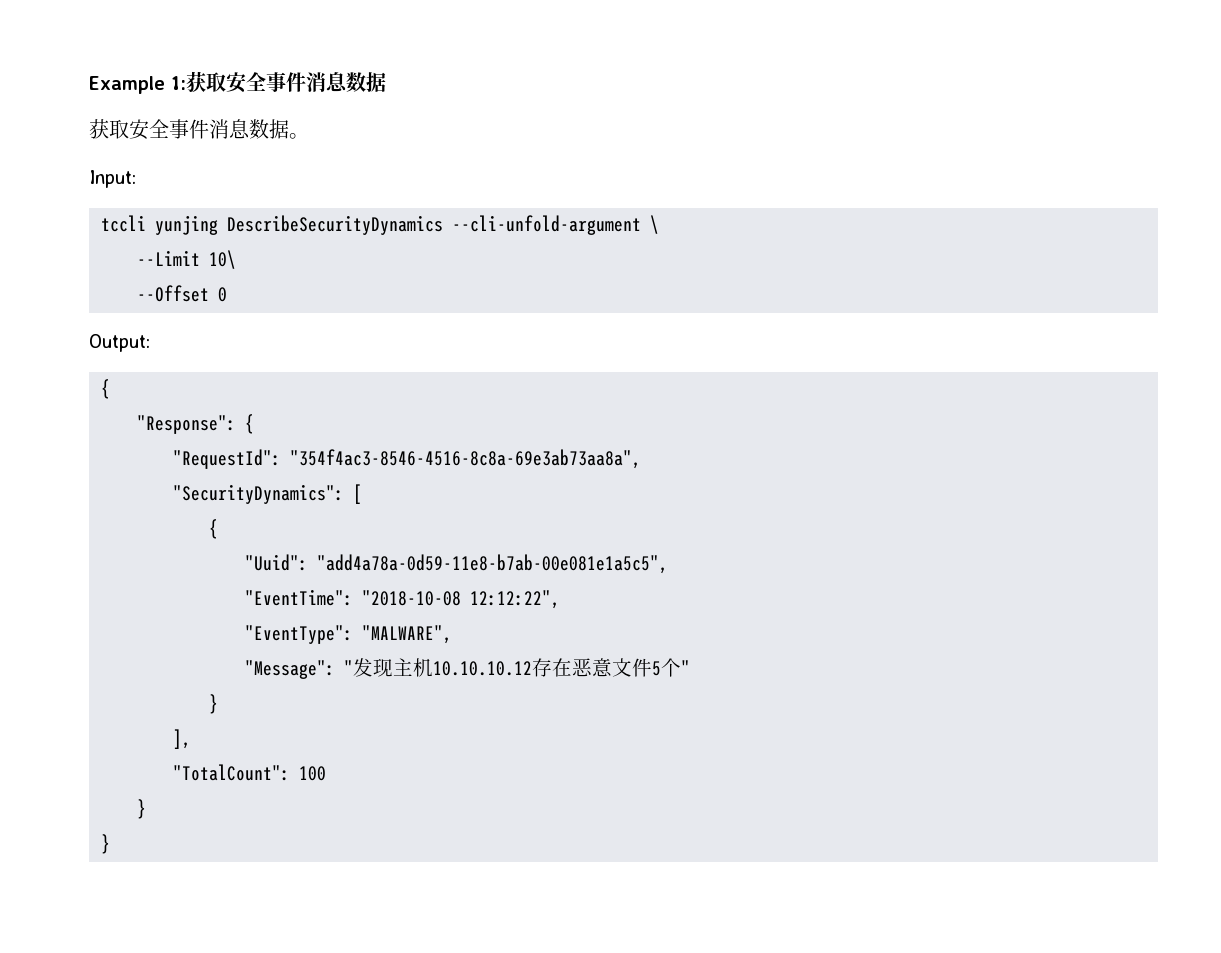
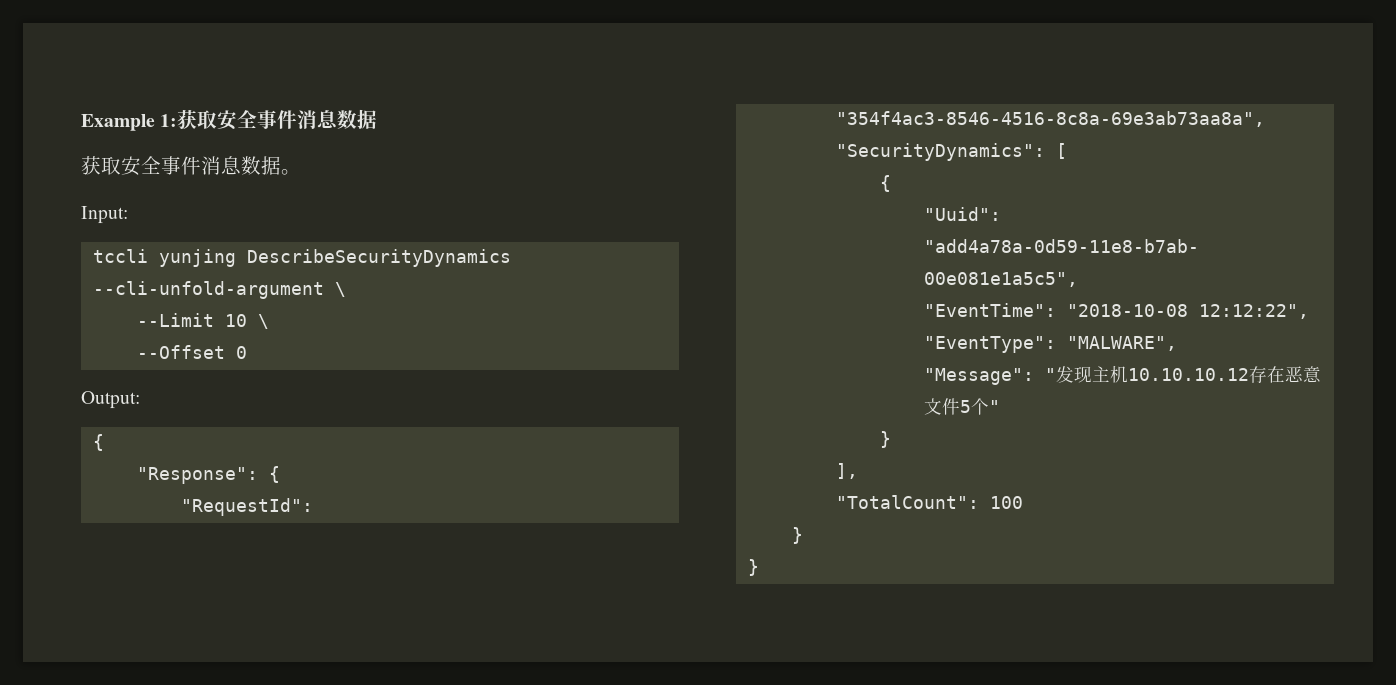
[209,250,236,269] 10\ -> [224,314,269,329] 10 \

